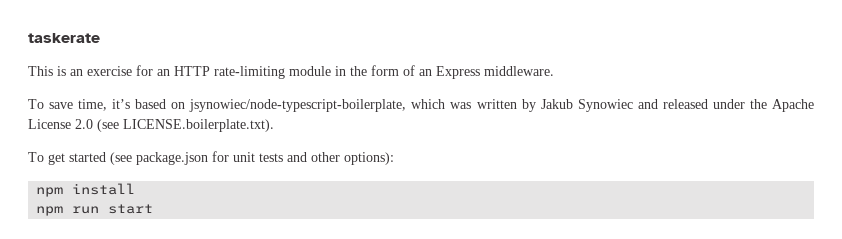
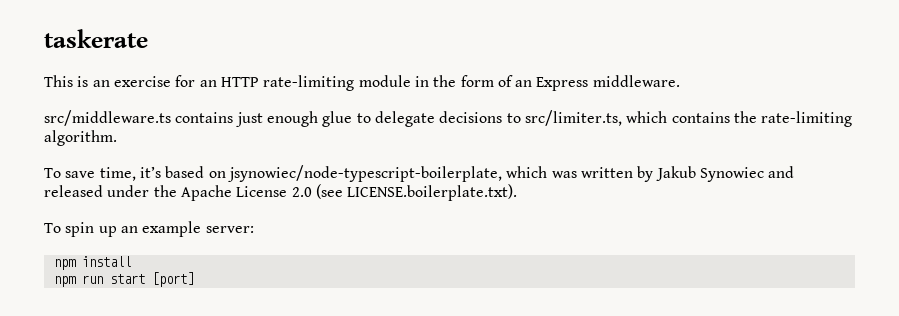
(554, 71) none -> [44,110,853,127] [44,130,117,146] // src/middleware.ts contains just enough glue to delegate decisions to src/limiter.ts, which contains the rate-limiting algorithm.
[48,151,394,165] get started (see package.json for unit tests and other options): -> [65,221,254,237] spin up an example server:
(154, 209) none -> [151,272,194,287] [port]

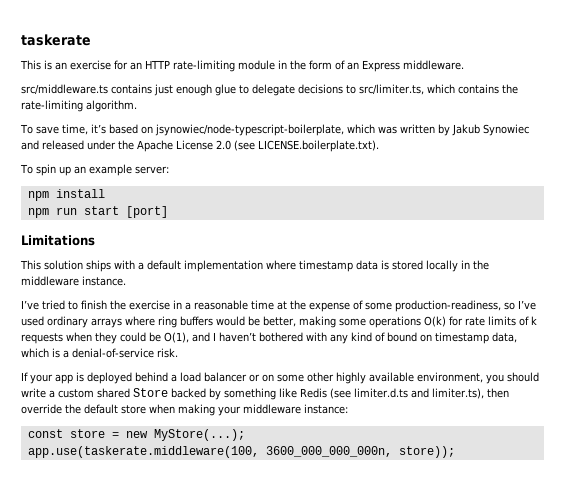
(194, 279) none -> [21,235,95,246] [20,260,489,272] [21,276,126,286] [21,300,536,312] [21,316,537,328] [21,332,517,344] [21,348,178,358] [21,372,539,384] [21,388,509,400] [21,404,348,416] [27,429,245,441] [27,446,455,458] // Limitations // This solution ships with a default implementation where timestamp data is stored locally in the middleware instance. // I’ve tried to finish the exercise in a reasonable time at the expense of some production-readiness, so I’ve used ordinary arrays where ring buffers would be better, making some operations O(k) for rate limits of k requests when they could be O(1), and I haven’t bothered with any kind of bound on timestamp data, which is a denial-of-service risk. // If your app is deployed behind a load balancer or on some other highly available environment, you should write a custom shared Store backed by something like Redis (see limiter.d.ts and limiter.ts), then override the default store when making your middleware instance: // const store = new MyStore(...); // app.use(taskerate.middleware(100, 3600_000_000_000n, store));

